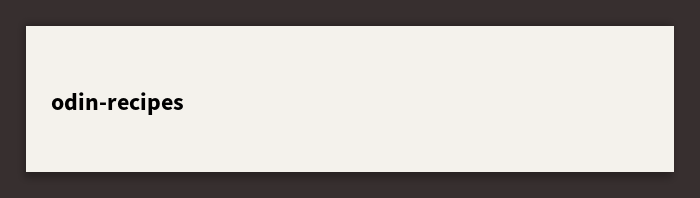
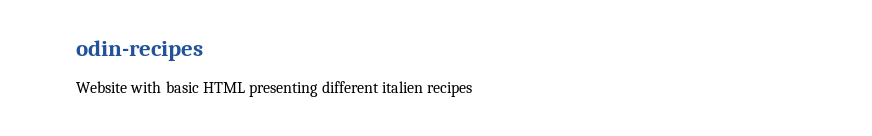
(184, 103) none -> [76,81,473,97] // Website with basic HTML presenting different italien recipes

